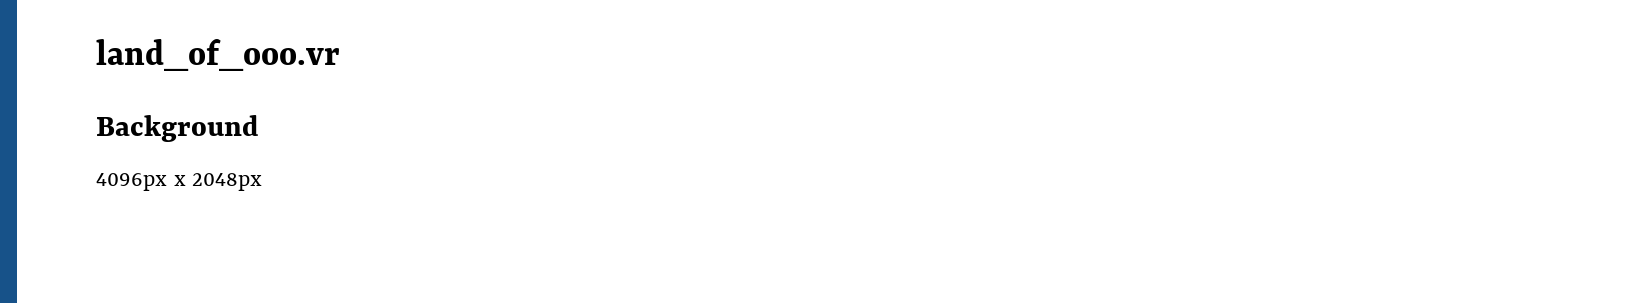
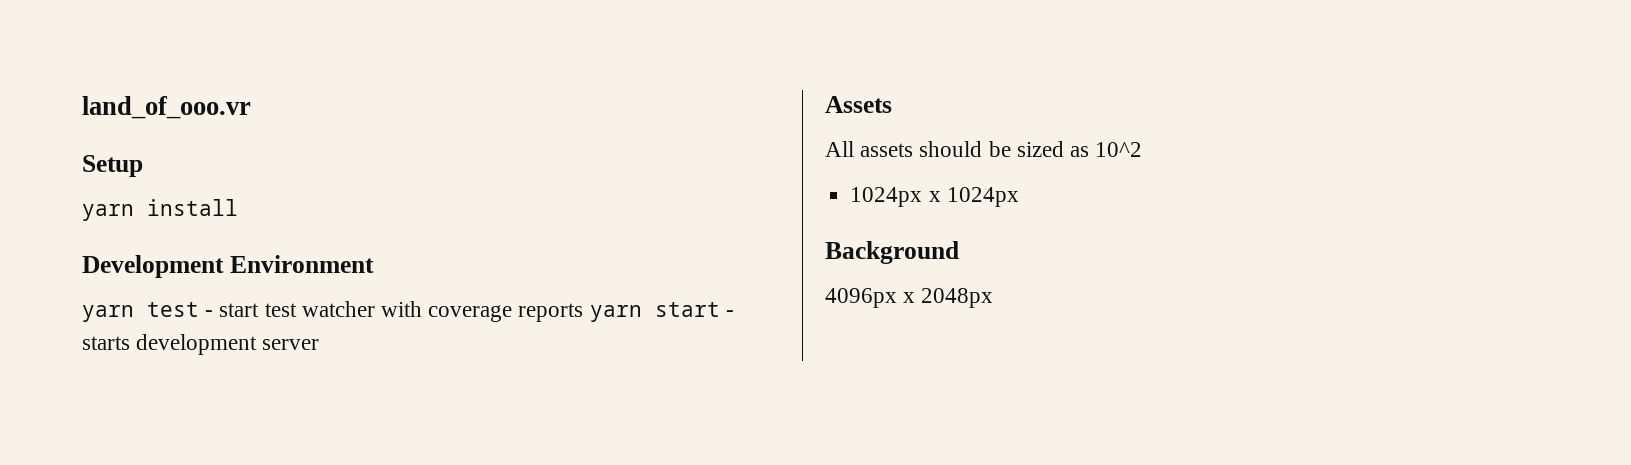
(340, 55) none -> [82,155,143,177] [82,199,238,221] [82,255,374,278] [82,301,734,322] [82,334,320,355] [825,96,892,113] [825,141,1143,157] [850,187,1019,207] // Setup // yarn install // Development Environment // yarn test - start test watcher with coverage reports yarn start - starts development server // Assets // All assets should be sized as 10^2 // 1024px x 1024px

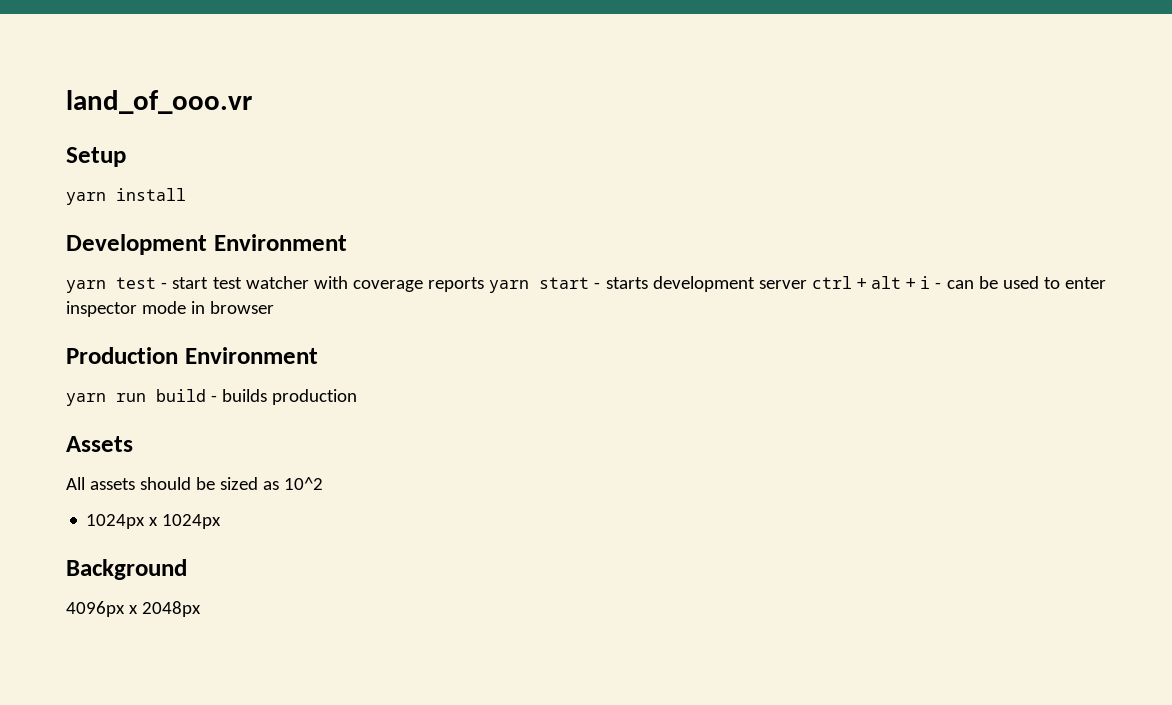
(320, 344) none -> [811,276,1107,289] [66,301,274,317] [66,347,318,364] [66,389,357,406] ctrl + alt + i - can be used to enter inspector mode in browser // Production Environment // yarn run build - builds production

